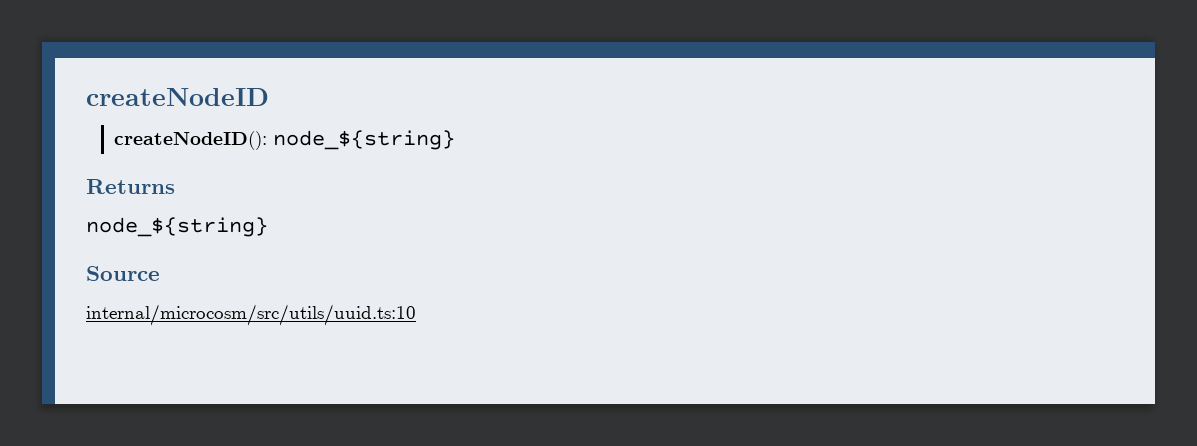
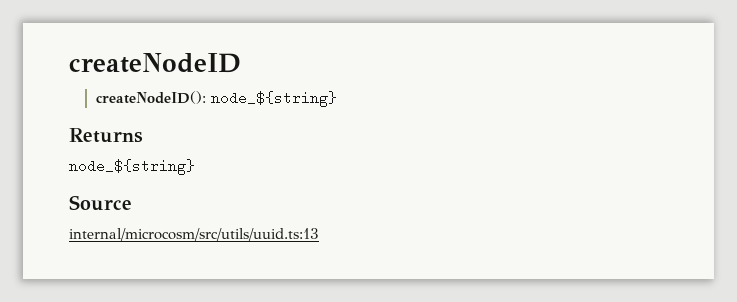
[86,304,416,326] internal/microcosm/src/utils/uuid.ts:10 -> [69,228,319,241] internal/microcosm/src/utils/uuid.ts:13

